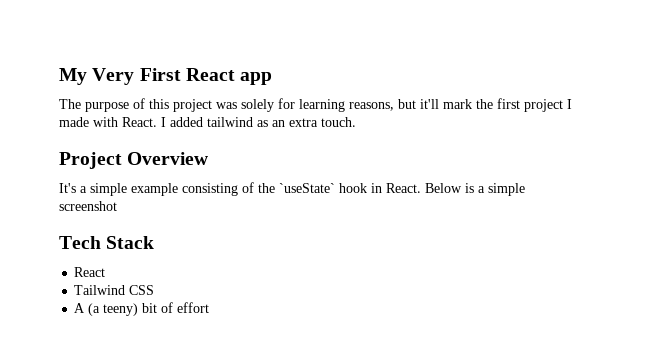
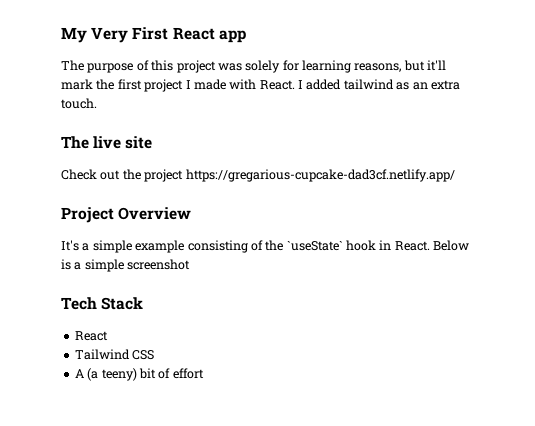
(356, 122) none -> [61,136,153,149] [61,169,455,182] // The live site // Check out the project https://gregarious-cupcake-dad3cf.netlify.app/

